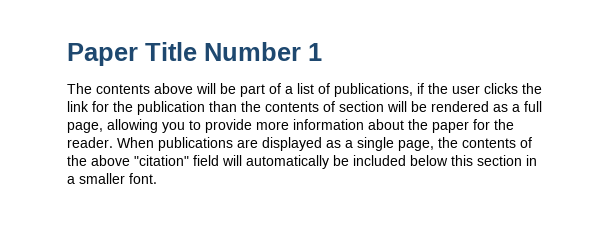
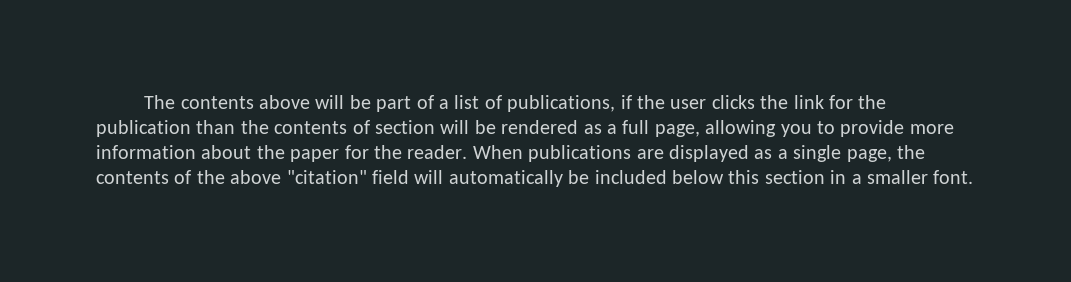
[67,42,322,66] Paper Title Number 1 // -> (144, 102) none

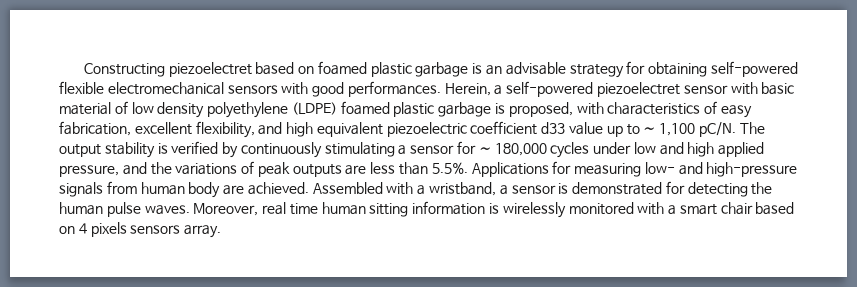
[144,95,887,112] [96,120,954,137] [96,145,925,162] [96,170,974,187] The contents above will be part of a list of publications, if the user clicks the link for the publication than the contents of section will be rendered as a full page, allowing you to provide more information about the paper for the reader. When publications are displayed as a single page, the contents of the above "citation" field will automatically be included below this section in a smaller font. -> [83,61,798,78] [59,81,795,97] [59,101,752,118] [59,121,765,138] [59,141,765,158] [59,161,798,177] [59,181,773,198] [59,201,795,218] [59,222,222,238] Constructing piezoelectret based on foamed plastic garbage is an advisable strategy for obtaining self-powered flexible electromechanical sensors with good performances. Herein, a self-powered piezoelectret sensor with basic material of low density polyethylene (LDPE) foamed plastic garbage is proposed, with characteristics of easy fabrication, excellent flexibility, and high equivalent piezoelectric coefficient d33 value up to ∼ 1,100 pC/N. The output stability is verified by continuously stimulating a sensor for ∼ 180,000 cycles under low and high applied pressure, and the variations of peak outputs are less than 5.5%. Applications for measuring low- and high-pressure signals from human body are achieved. Assembled with a wristband, a sensor is demonstrated for detecting the human pulse waves. Moreover, real time human sitting information is wirelessly monitored with a smart chair based on 4 pixels sensors array.

